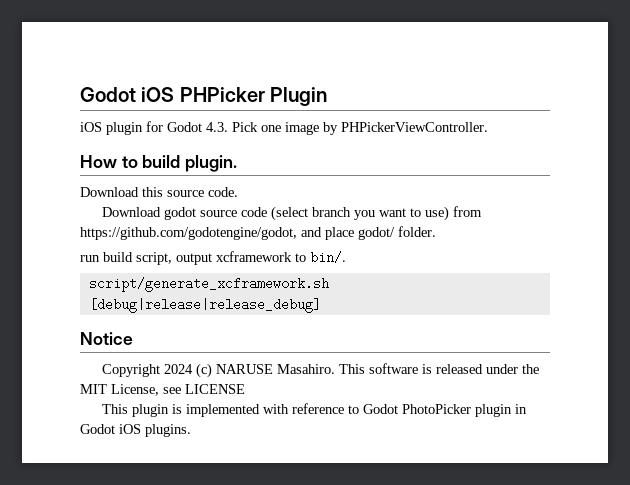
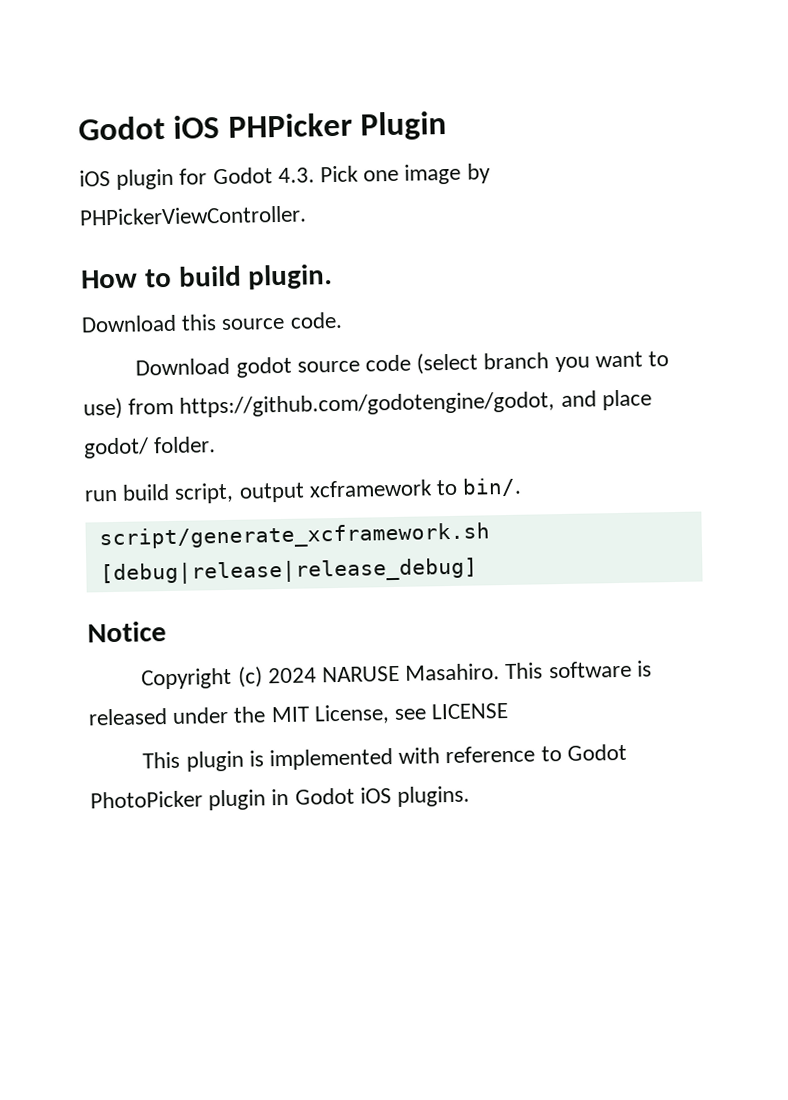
[163,363,212,378] 2024 (c) -> [237,666,317,688] (c) 2024

